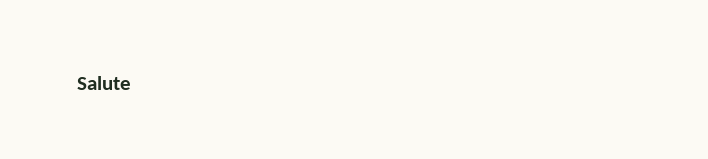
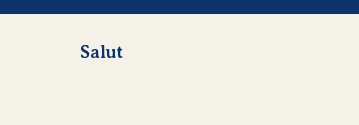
[77,76,131,90] Salute -> [80,45,123,58] Salut

